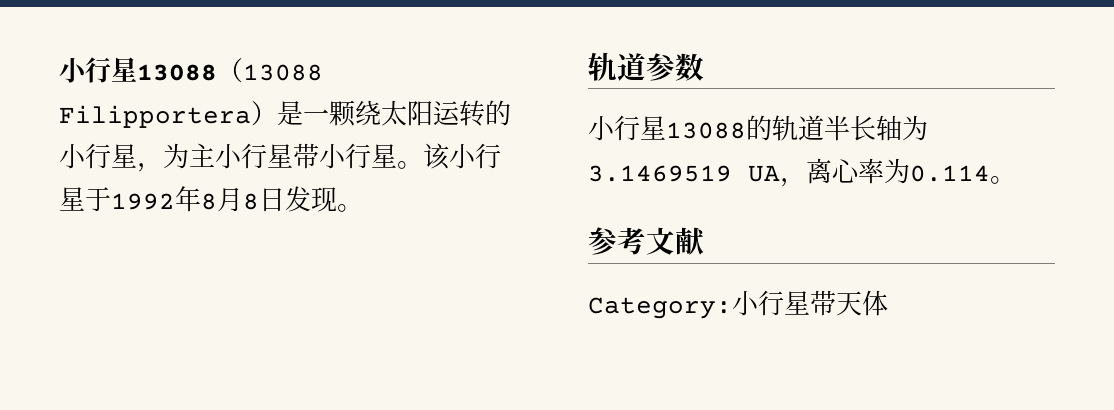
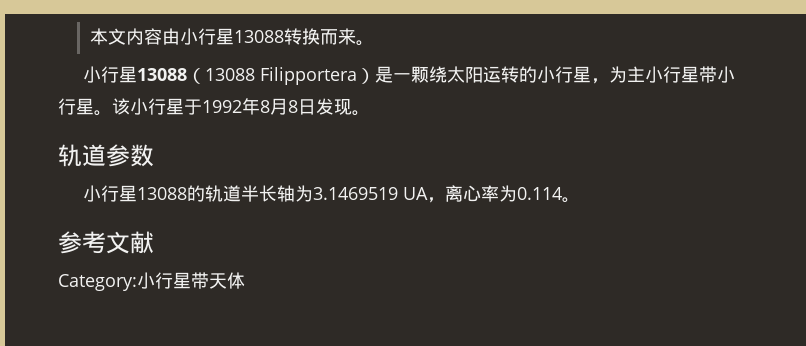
(59, 70) none -> [89,28,374,46] 本文内容由小行星13088转换而来。 //

